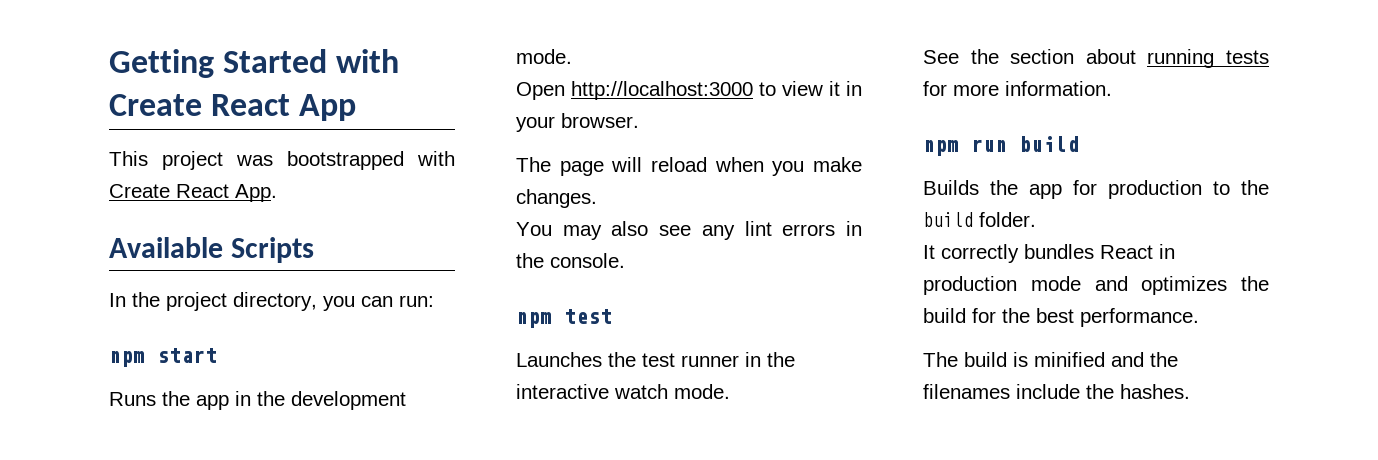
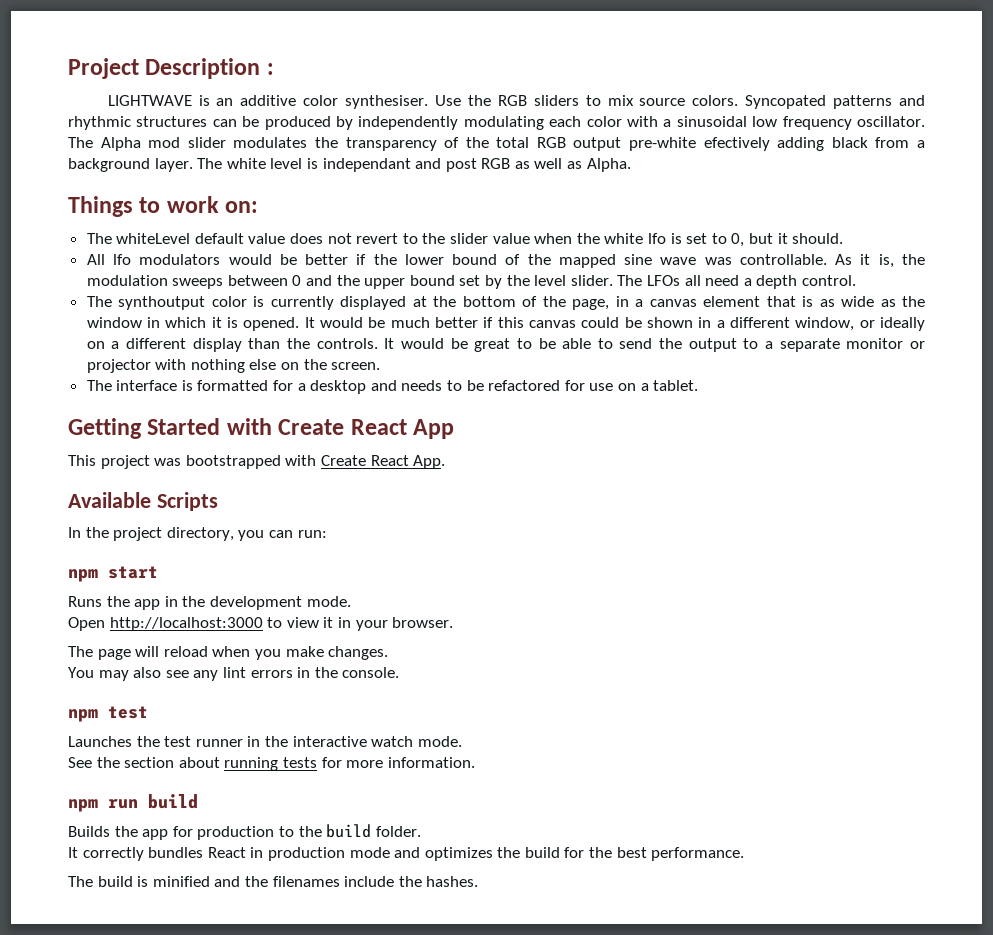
(109, 63) none -> [68,58,274,79] [107,95,925,109] [68,116,925,130] [68,137,925,151] [68,158,631,172] [68,196,259,217] [86,233,844,247] [86,254,925,268] [86,275,856,289] [86,296,926,310] [86,317,926,331] [86,338,925,352] [86,359,381,373] [86,380,699,394] Project Description : // LIGHTWAVE is an additive color synthesiser. Use the RGB sliders to mix source colors. Syncopated patterns and rhythmic structures can be produced by independently modulating each color with a sinusoidal low frequency oscillator. The Alpha mod slider modulates the transparency of the total RGB output pre-white efectively adding black from a background layer. The white level is independant and post RGB as well as Alpha. // Things to work on: // The whiteLevel default value does not revert to the slider value when the white lfo is set to 0, but it should. // All lfo modulators would be better if the lower bound of the mapped sine wave was controllable. As it is, the modulation sweeps between 0 and the upper bound set by the level slider. The LFOs all need a depth control. // The synthoutput color is currently displayed at the bottom of the page, in a canvas element that is as wide as the window in which it is opened. It would be much better if this canvas could be shown in a different window, or ideally on a different display than the controls. It would be great to be able to send the output to a separate monitor or projector with nothing else on the screen. // The interface is formatted for a desktop and needs to be refactored for use on a tablet. //

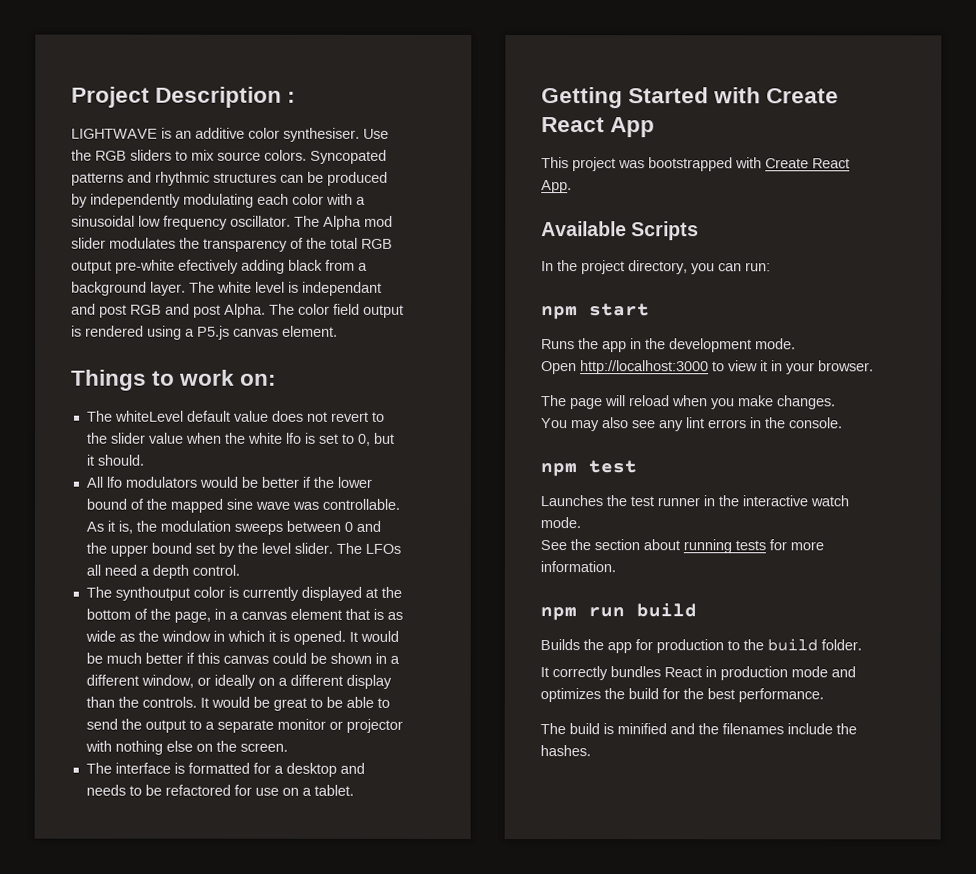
[514,158,631,172] as well as Alpha. -> [165,303,404,318] [71,325,338,340] and post Alpha. The color field output is rendered using a P5.js canvas element.

